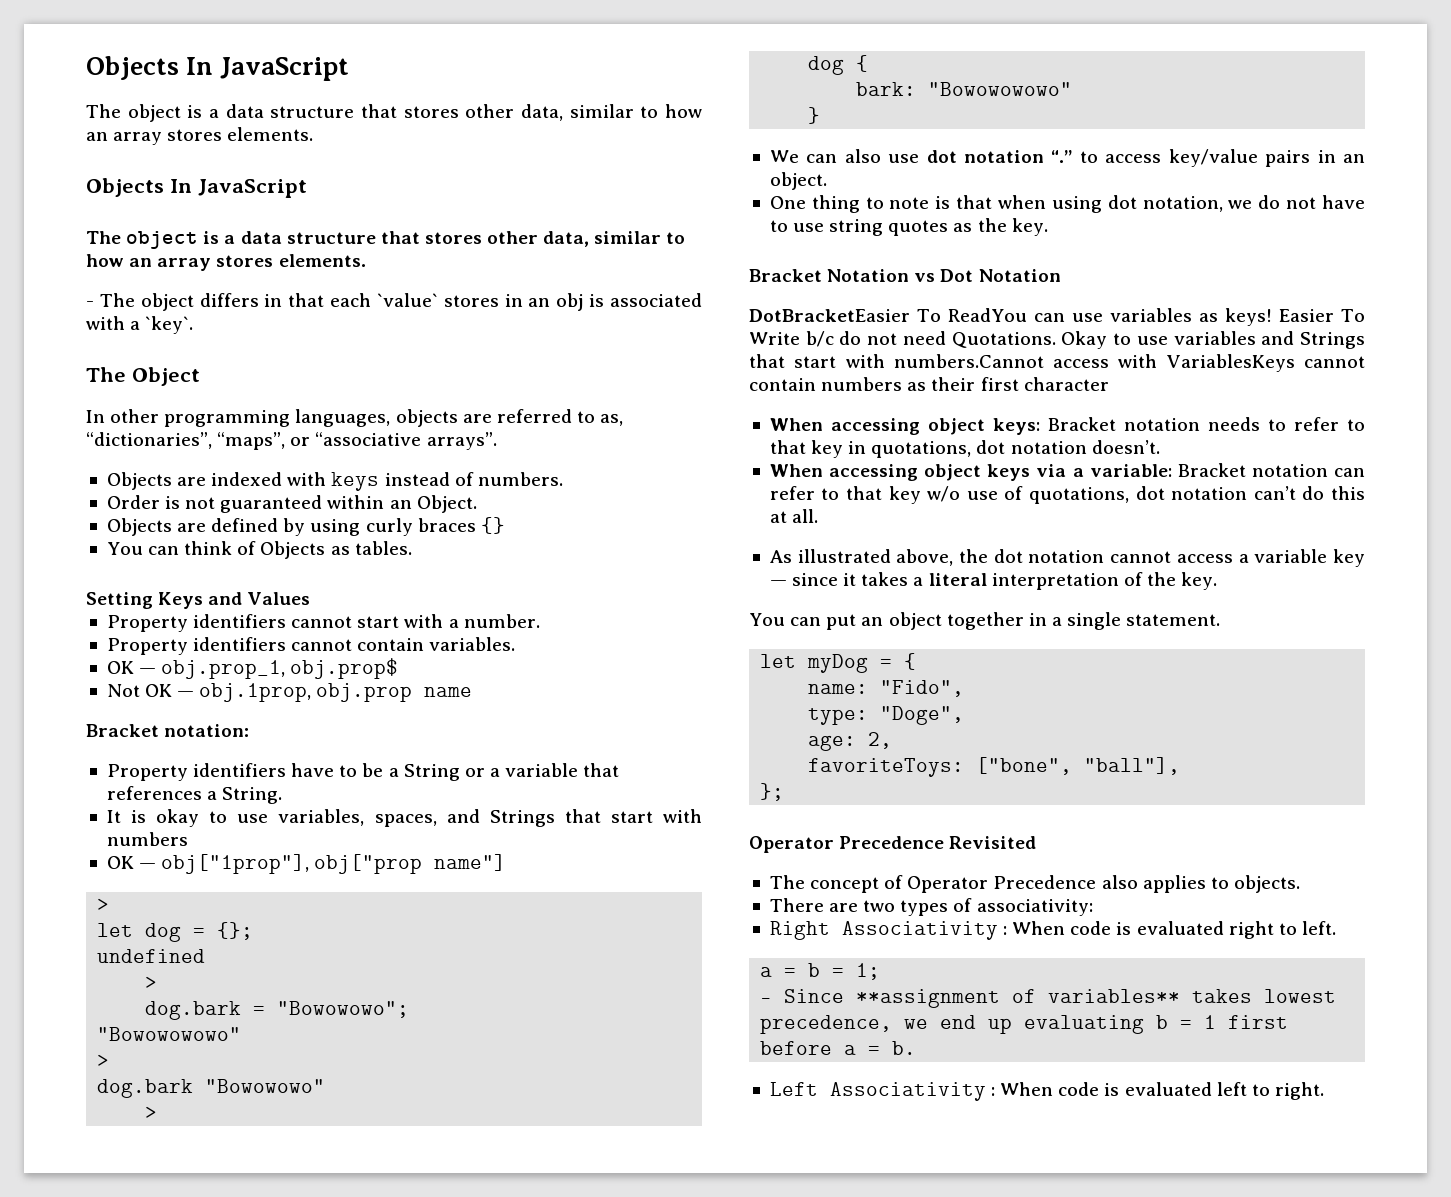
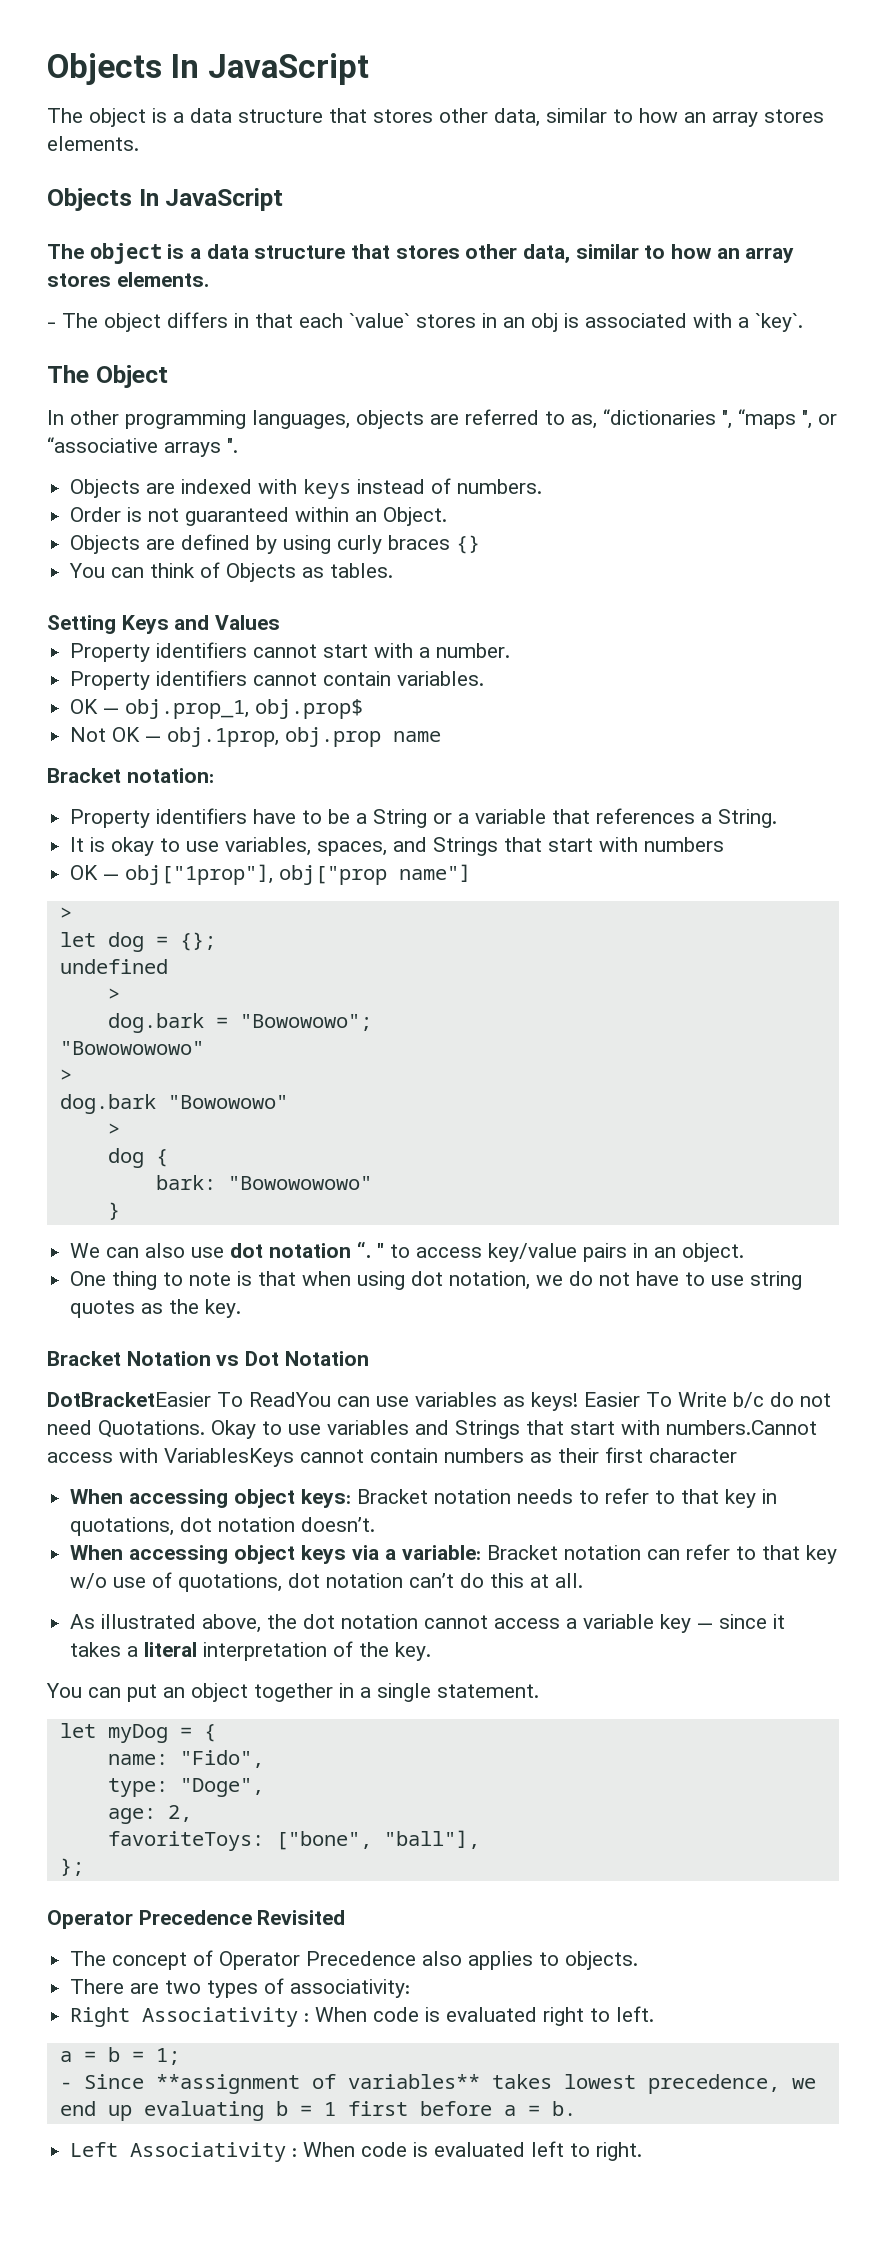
[86,432,497,450] “dictionaries”, “maps”, or “associative arrays”. -> [603,409,837,429] [47,437,238,457] “dictionaries ", “maps ", or “associative arrays ".
[1051,150,1073,163] “.” -> [357,1241,385,1258] “. "

